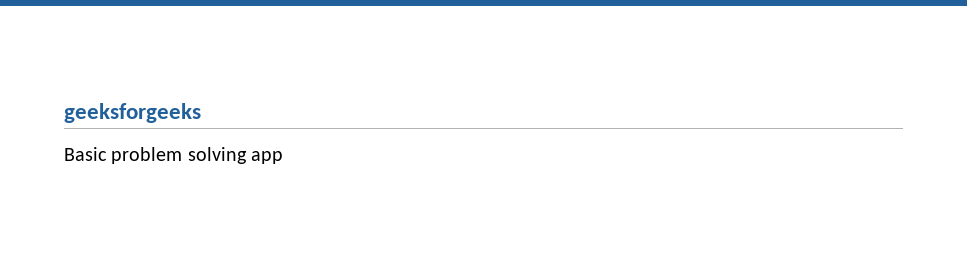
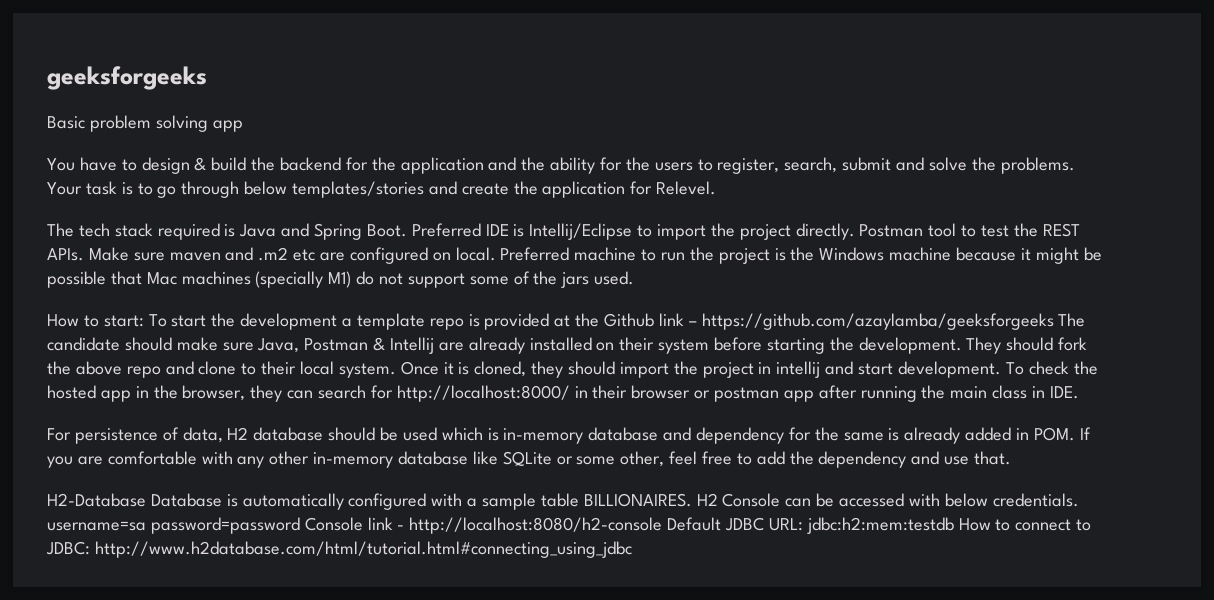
(284, 157) none -> [47,157,1075,174] [47,181,717,198] [47,223,1080,240] [47,247,1102,264] [47,271,635,288] [47,313,1086,330] [47,337,1088,354] [47,361,1098,378] [47,385,1079,402] [47,427,1091,444] [47,451,1012,468] [47,493,1079,510] [47,517,1092,534] [46,541,632,558] // You have to design & build the backend for the application and the ability for the users to register, search, submit and solve the problems. Your task is to go through below templates/stories and create the application for Relevel. // The tech stack required is Java and Spring Boot. Preferred IDE is Intellij/Eclipse to import the project directly. Postman tool to test the REST APIs. Make sure maven and .m2 etc are configured on local. Preferred machine to run the project is the Windows machine because it might be possible that Mac machines (specially M1) do not support some of the jars used. // How to start: To start the development a template repo is provided at the Github link – https://github.com/azaylamba/geeksforgeeks The candidate should make sure Java, Postman & Intellij are already installed on their system before starting the development. They should fork the above repo and clone to their local system. Once it is cloned, they should import the project in intellij and start development. To check the hosted app in the browser, they can search for http://localhost:8000/ in their browser or postman app after running the main class in IDE. // For persistence of data, H2 database should be used which is in-memory database and dependency for the same is already added in POM. If you are comfortable with any other in-memory database like SQLite or some other, feel free to add the dependency and use that. // H2-Database Database is automatically configured with a sample table BILLIONAIRES. H2 Console can be accessed with below credentials. username=sa password=password Console link - http://localhost:8080/h2-console Default JDBC URL: jdbc:h2:mem:testdb How to connect to JDBC: http://www.h2database.com/html/tutorial.html#connecting_using_jdbc

